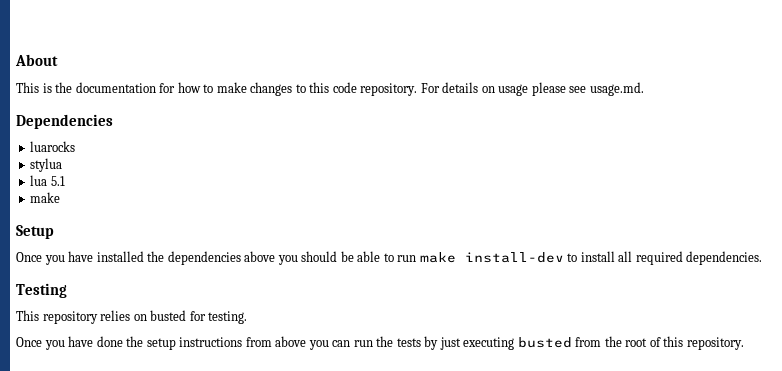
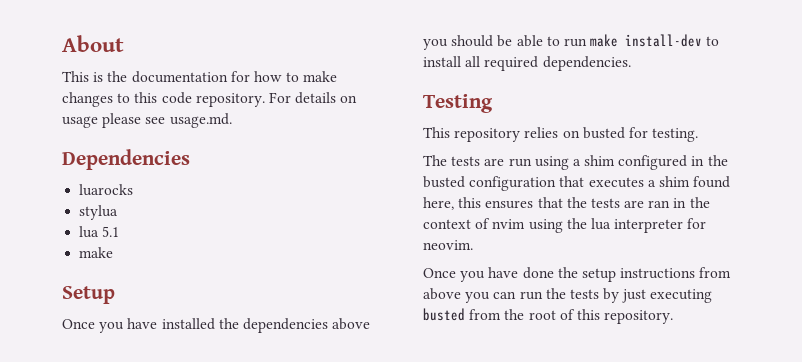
(248, 317) none -> [423,155,728,170] [423,176,731,191] [423,197,710,210] [423,218,707,233] [423,240,473,250] // The tests are run using a shim configured in the busted configuration that executes a shim found here, this ensures that the tests are ran in the context of nvim using the lua interpreter for neovim.

